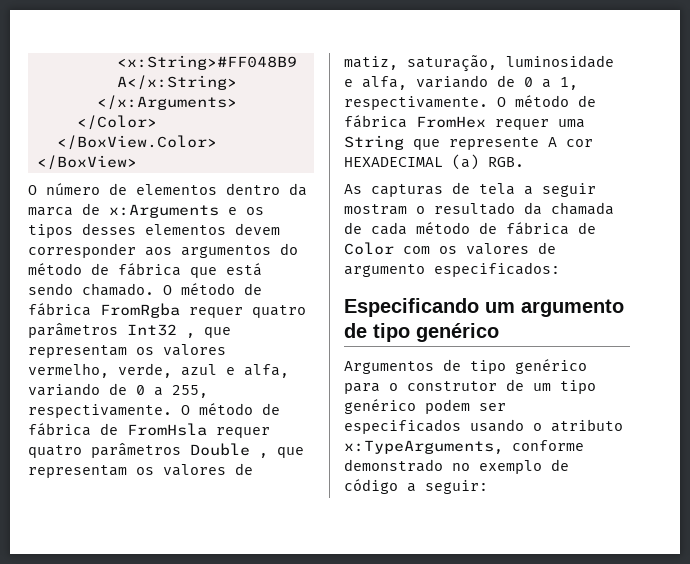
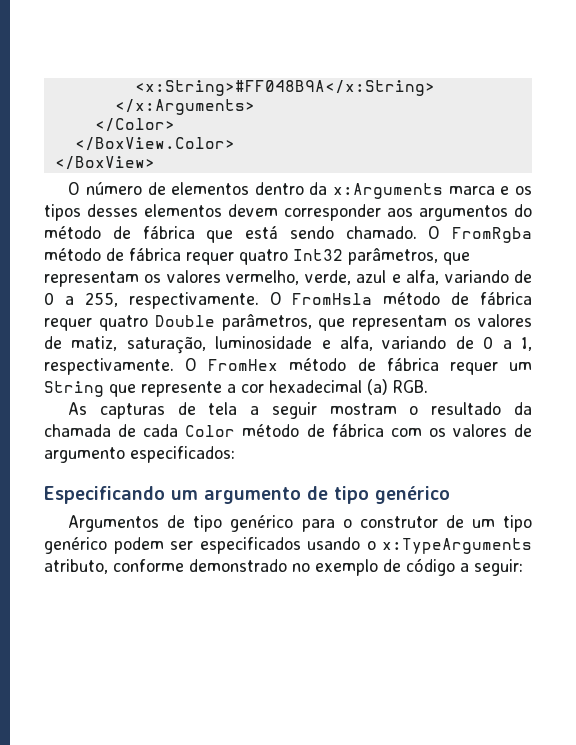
[28,203,219,218] marca de x:Arguments -> [333,183,495,199] x:Arguments marca
[181,283,262,295] [28,303,306,318] [28,323,195,338] método de fábrica FromRgba requer quatro parâmetros Int32 , -> [452,227,532,243] [44,248,438,265] FromRgba método de fábrica requer quatro Int32 parâmetros,
[199,403,280,415] [28,423,270,438] [28,443,268,458] método de fábrica de FromHsla requer quatro parâmetros Double , -> [292,292,532,305] [44,314,312,331] FromHsla método de fábrica requer quatro Double parâmetros,
[515,95,596,107] [344,115,585,130] [344,135,593,150] [344,157,443,167] método de fábrica FromHex requer uma String que represente A cor HEXADECIMAL -> [208,358,533,375] [44,380,362,397] FromHex método de fábrica requer um String que represente a cor hexadecimal
[416,222,596,235] [344,242,394,255] método de fábrica de Color -> [185,424,384,437] Color método de fábrica
[551,419,623,432] [344,440,503,454] atributo x:TypeArguments, -> [382,538,532,554] [44,559,108,574] x:TypeArguments atributo,

